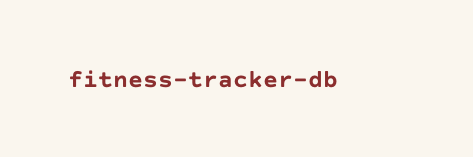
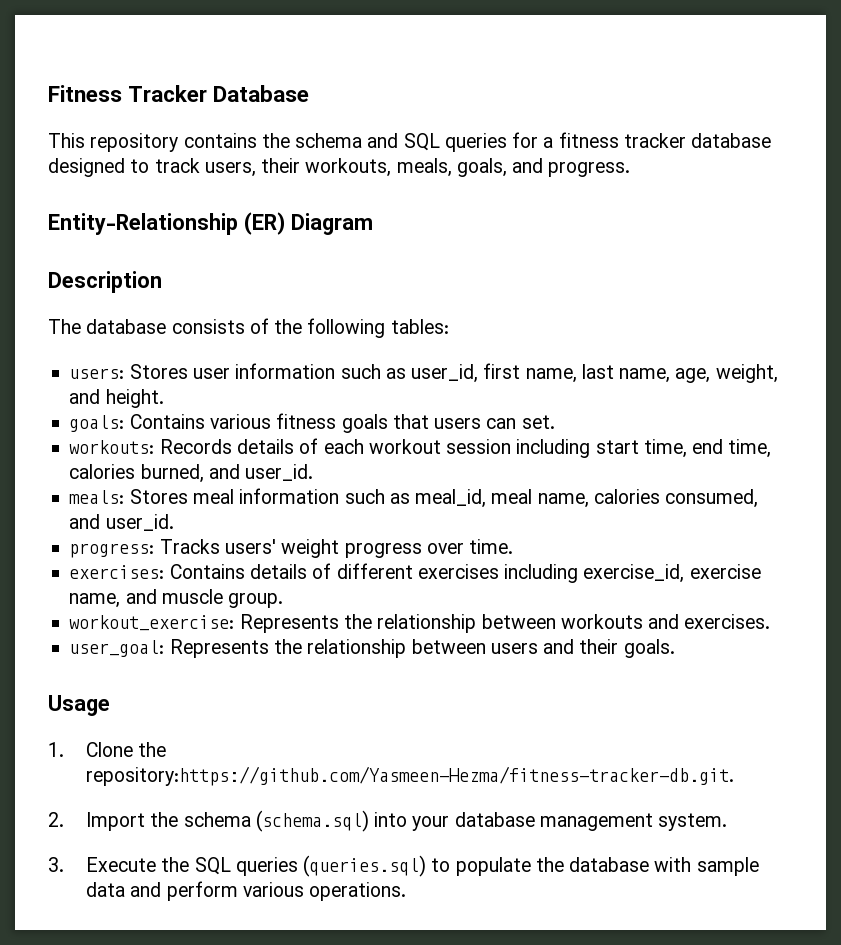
[68,70,338,88] fitness-tracker-db -> [48,85,310,102] [48,132,772,152] [48,158,631,177] [48,212,373,235] [48,271,162,293] [48,318,449,338] [69,363,778,383] [69,389,164,408] [69,413,555,433] [69,438,772,458] [69,464,314,483] [69,488,759,508] [69,514,174,531] [69,539,514,558] [69,563,761,583] [69,589,284,608] [69,614,771,633] [69,639,675,658] [48,695,110,716] [48,742,167,757] [86,766,735,786] [48,810,728,832] [48,855,759,877] [86,881,407,901] Fitness Tracker Database // This repository contains the schema and SQL queries for a fitness tracker database designed to track users, their workouts, meals, goals, and progress. // Entity-Relationship (ER) Diagram // Description // The database consists of the following tables: // users: Stores user information such as user_id, first name, last name, age, weight, and height. // goals: Contains various fitness goals that users can set. // workouts: Records details of each workout session including start time, end time, calories burned, and user_id. // meals: Stores meal information such as meal_id, meal name, calories consumed, and user_id. // progress: Tracks users' weight progress over time. // exercises: Contains details of different exercises including exercise_id, exercise name, and muscle group. // workout_exercise: Represents the relationship between workouts and exercises. // user_goal: Represents the relationship between users and their goals. // Usage // 1. Clone the repository:https://github.com/Yasmeen-Hezma/fitness-tracker-db.git. // 2. Import the schema (schema.sql) into your database management system. // 3. Execute the SQL queries (queries.sql) to populate the database with sample data and perform various operations.

